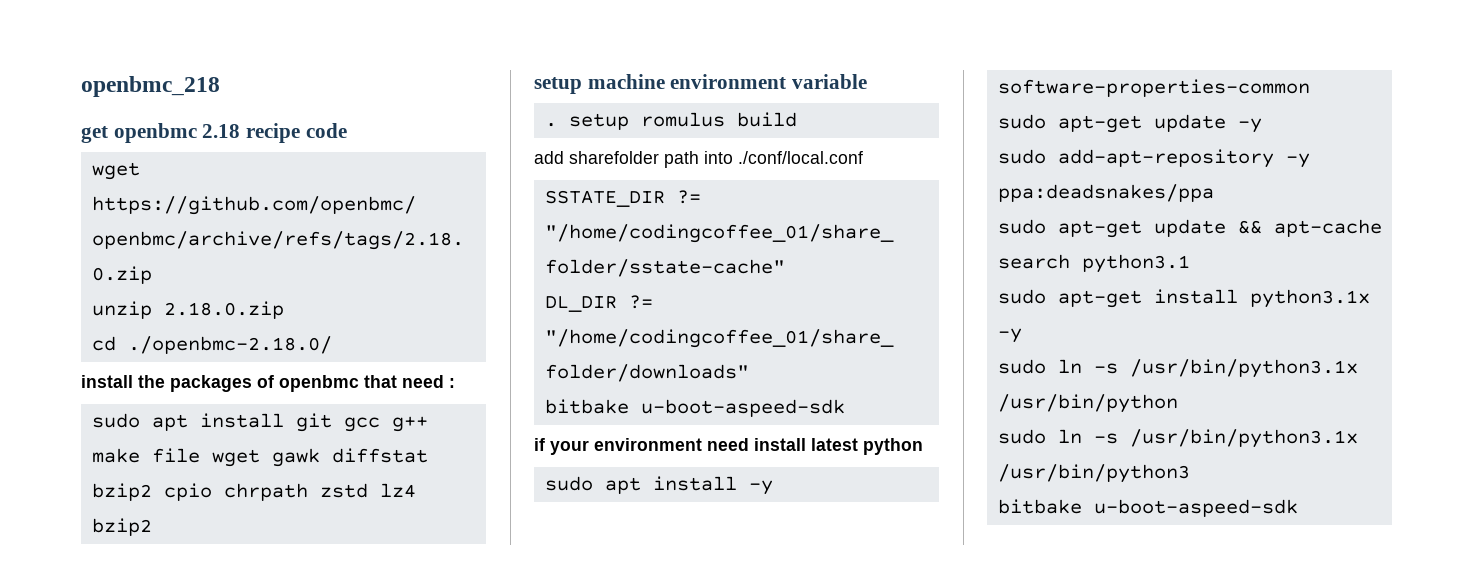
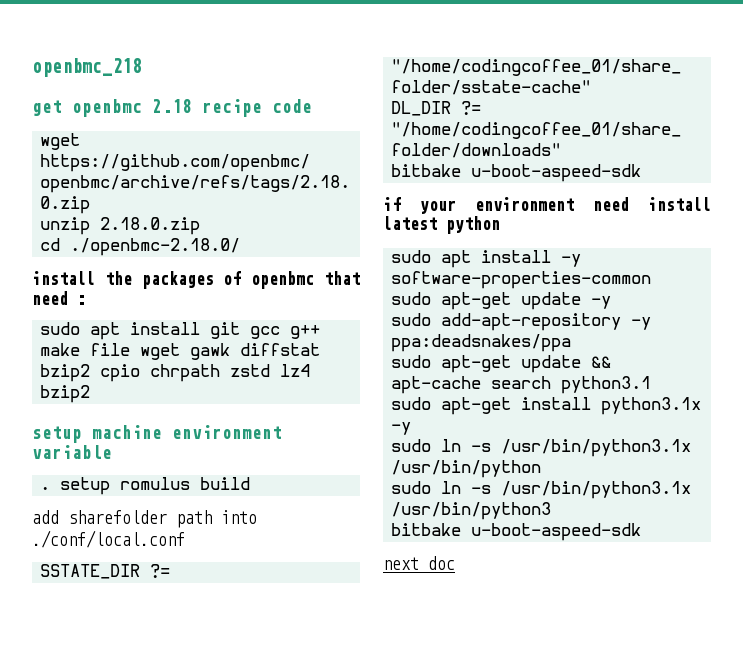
(1298, 508) none -> [383,556,455,570] // next doc

